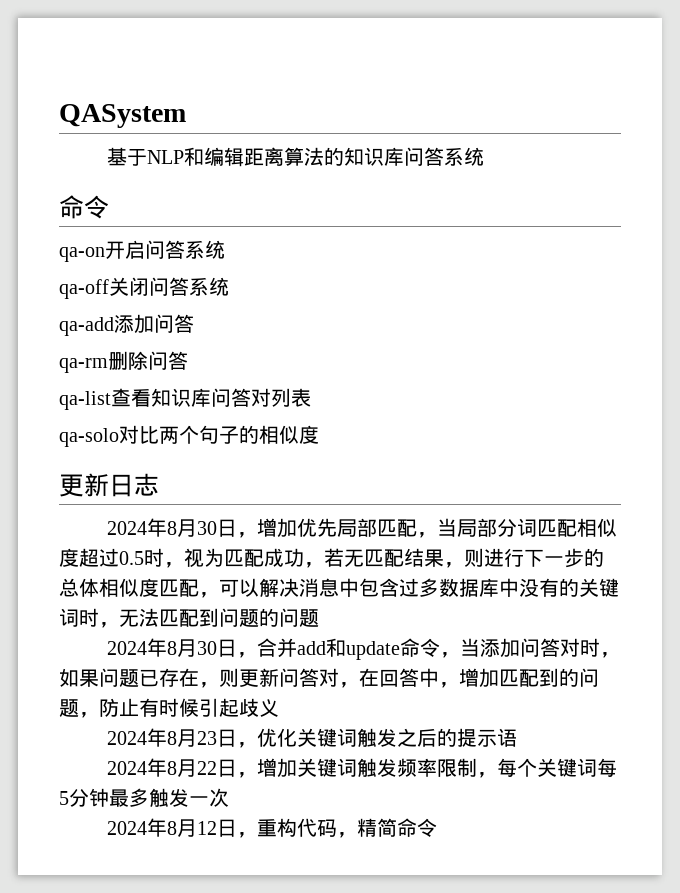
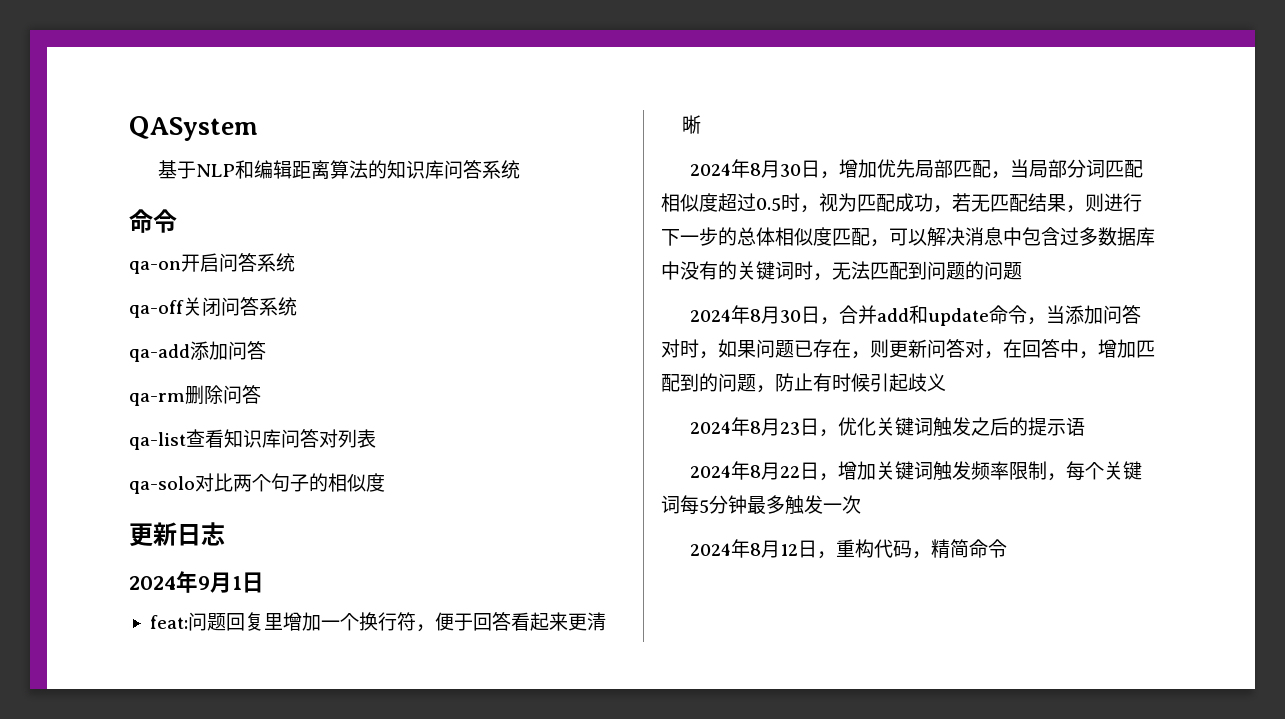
(159, 484) none -> [129,571,264,593] [149,612,606,632] [681,115,701,134] // 2024年9月1日 // feat:问题回复里增加一个换行符，便于回答看起来更清晰

